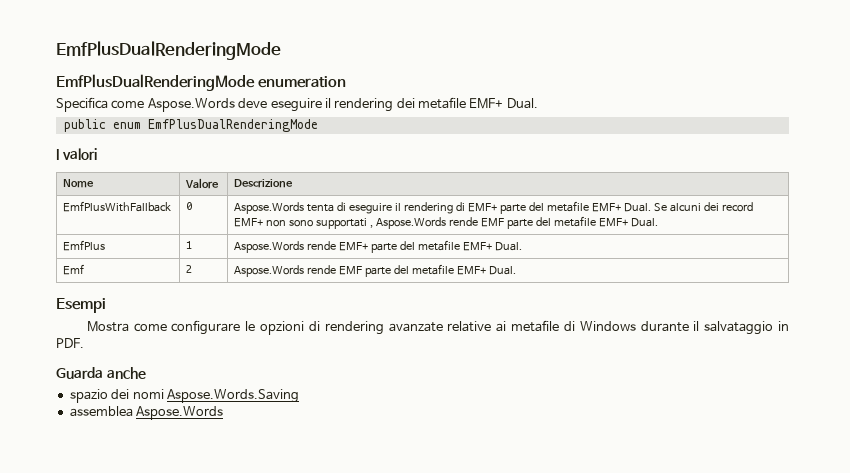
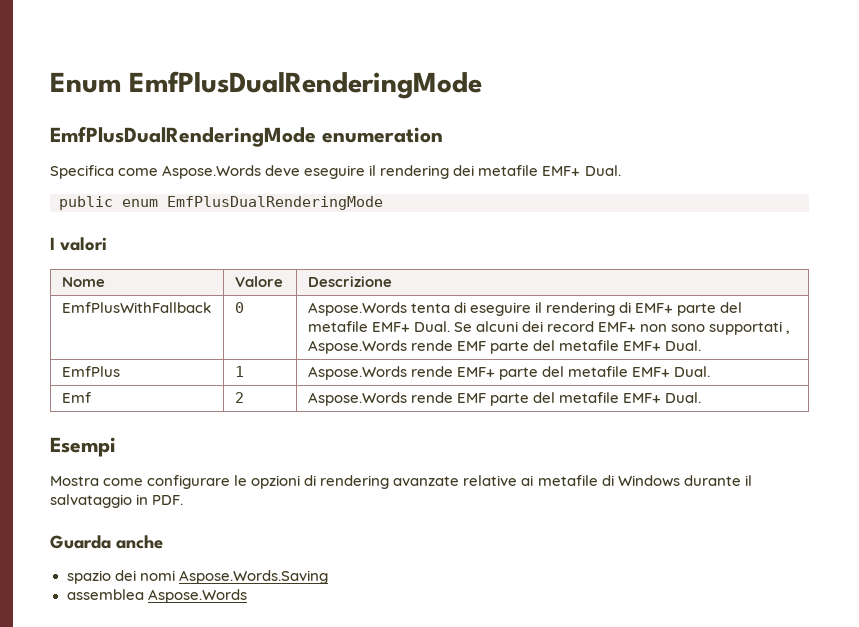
(56, 50) none -> [50,72,121,93] Enum

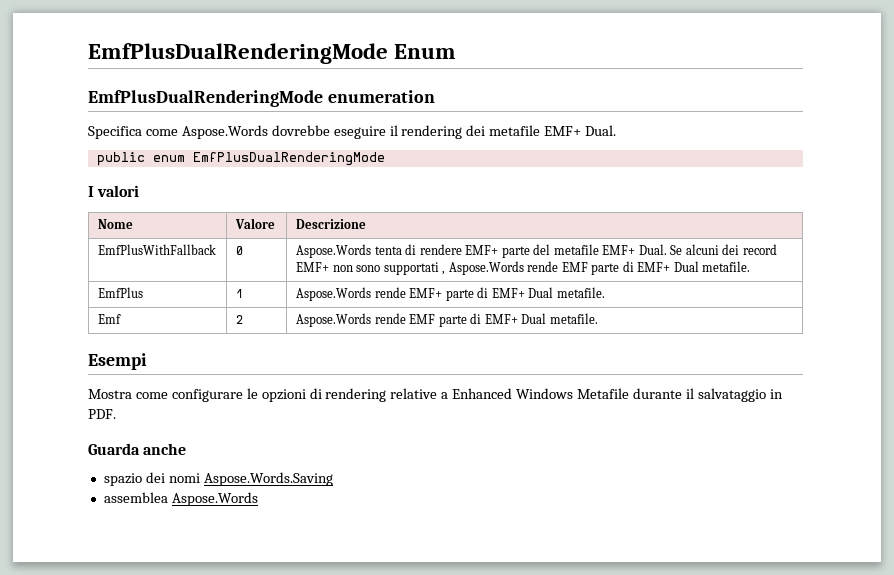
(50, 82) none -> [88,43,388,64] EmfPlusDualRenderingMode
[129,71,482,99] EmfPlusDualRenderingMode -> (457, 51) none
[265,165,301,176] deve -> [271,125,330,136] dovrebbe
[470,302,632,316] eseguire il rendering di -> [419,244,462,255] rendere
[533,340,702,351] del metafile EMF+ Dual. -> [622,261,751,272] di EMF+ Dual metafile.
[542,366,711,377] del metafile EMF+ Dual. -> [477,287,605,298] di EMF+ Dual metafile.
[533,392,702,403] del metafile EMF+ Dual. -> [470,313,598,324] di EMF+ Dual metafile.
[393,475,680,487] avanzate relative ai metafile di Windows -> [390,388,630,399] relative a Enhanced Windows Metafile

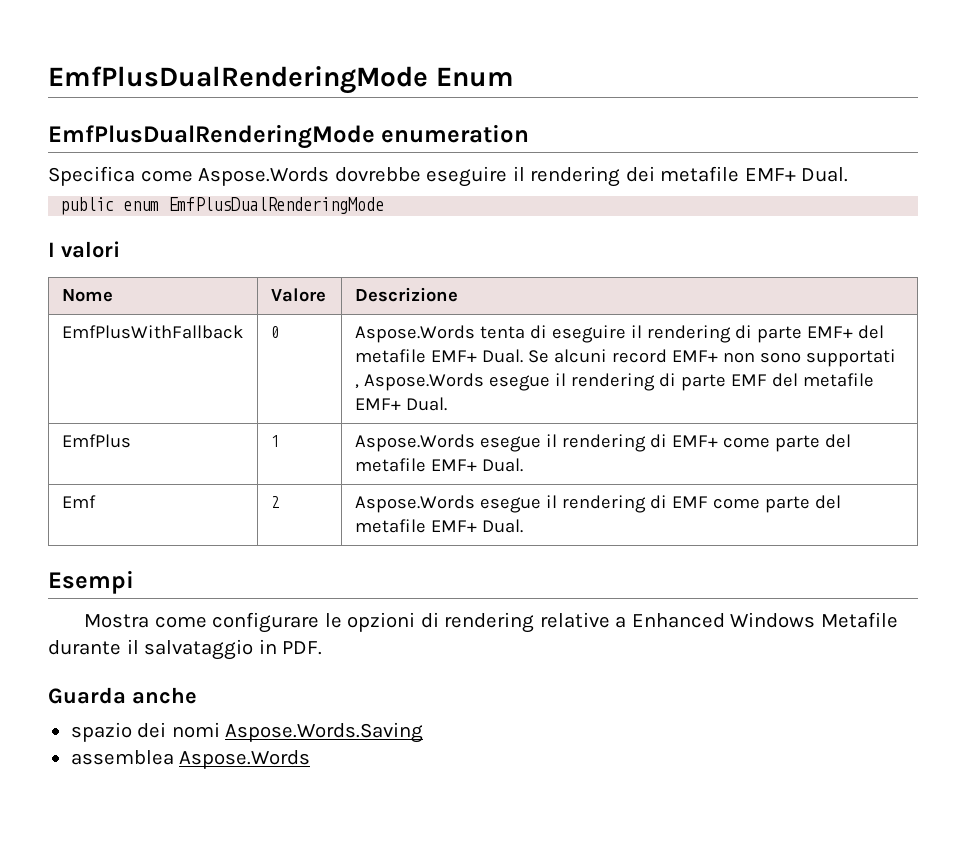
[419,244,530,258] rendere EMF+ parte -> [551,325,853,343] eseguire il rendering di parte EMF+
[722,244,740,255] dei -> (607, 356) none
[527,261,751,275] [97,287,143,298] [235,289,243,298] [295,287,605,301] [97,314,121,324] [235,315,243,324] [295,313,598,327] rende EMF parte di EMF+ Dual metafile. // EmfPlus | 1 | Aspose.Words rende EMF+ parte di EMF+ Dual metafile. // Emf | 2 | Aspose.Words rende EMF parte di EMF+ Dual metafile. -> [488,373,874,391] [354,397,447,411] [61,434,131,448] [270,435,279,447] [354,434,851,452] [354,458,523,472] [61,495,96,508] [270,496,279,508] [354,495,841,513] [354,519,523,533] esegue il rendering di parte EMF del metafile EMF+ Dual. // EmfPlus | 1 | Aspose.Words esegue il rendering di EMF+ come parte del metafile EMF+ Dual. // Emf | 2 | Aspose.Words esegue il rendering di EMF come parte del metafile EMF+ Dual.

